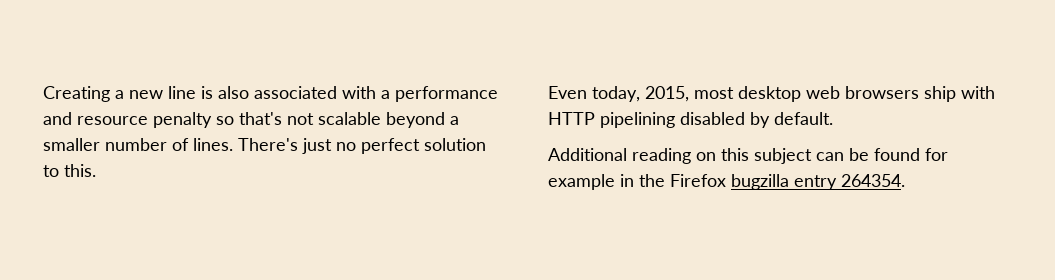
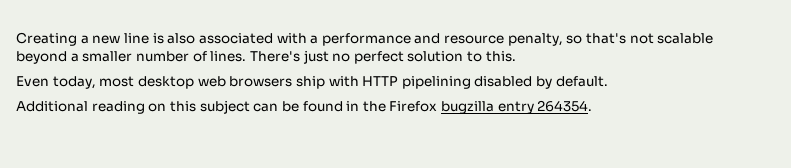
[153,112,212,128] penalty -> [507,33,563,46] penalty,
[645,86,689,102] 2015, -> (96, 82) none
[925,148,948,161] [548,174,615,190] for example -> (343, 106) none

